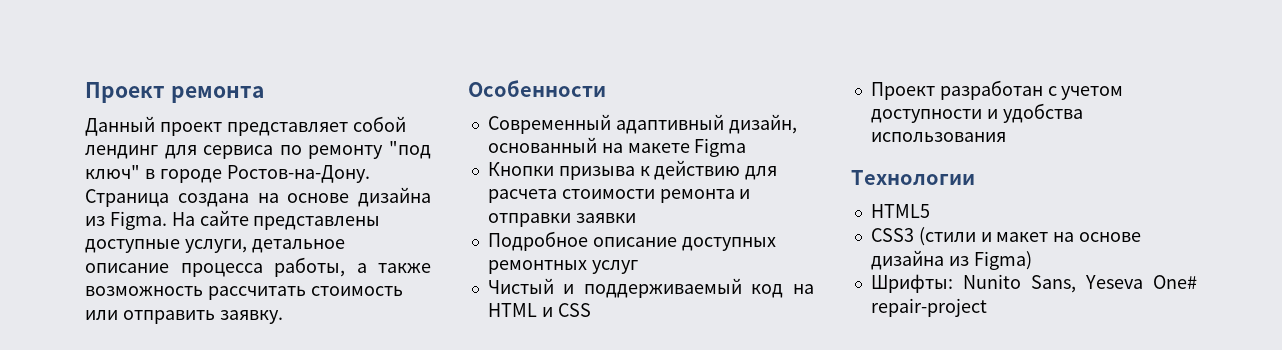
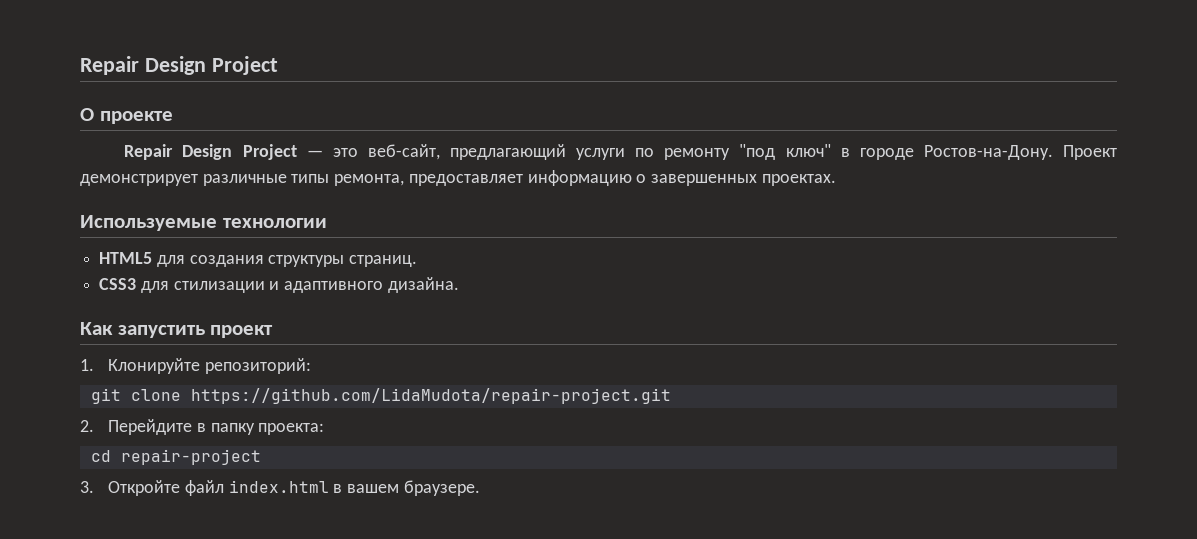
[85,82,264,103] [85,116,406,136] [85,145,274,159] Проект ремонта // Данный проект представляет собой лендинг для сервиса -> [80,56,278,75] [80,108,173,124] [124,144,626,160] Repair Design Project // О проекте // Repair Design Project — это веб-сайт, предлагающий услуги
[85,187,431,207] [85,210,381,230] [85,239,345,253] [85,257,431,277] [85,286,403,300] [85,310,283,324] [468,80,606,97] [487,114,797,134] [487,137,747,157] [487,160,778,180] [487,189,751,203] [487,213,636,227] [487,231,776,251] [487,260,638,274] [487,278,814,298] [487,303,591,317] [870,80,1124,100] [870,103,1083,123] [870,132,1006,142] [851,170,975,185] [870,204,930,218] [870,227,1142,246] [870,250,1032,270] [870,274,1197,293] [870,298,987,317] Страница создана на основе дизайна из Figma. На сайте представлены доступные услуги, детальное описание процесса работы, а также возможность рассчитать стоимость или отправить заявку. // Особенности // Современный адаптивный дизайн, основанный на макете Figma // Кнопки призыва к действию для расчета стоимости ремонта и отправки заявки // Подробное описание доступных ремонтных услуг // Чистый и поддерживаемый код на HTML и CSS // Проект разработан с учетом доступности и удобства использования // Технологии // HTML5 // CSS3 (стили и макет на основе дизайна из Figma) // Шрифты: Nunito Sans, Yeseva One# repair-project -> [1063,145,1117,160] [80,170,836,186] [80,215,327,231] [99,252,418,267] [99,277,459,293] [80,322,274,338] [80,358,311,374] [90,388,671,404] [80,419,325,435] [90,449,261,465] [80,480,480,496] Проект демонстрирует различные типы ремонта, предоставляет информацию о завершенных проектах. // Используемые технологии // HTML5 для создания структуры страниц. // CSS3 для стилизации и адаптивного дизайна. // Как запустить проект // 1. Клонируйте репозиторий: // git clone https://github.com/LidaMudota/repair-project.git // 2. Перейдите в папку проекта: // cd repair-project // 3. Откройте файл index.html в вашем браузере.

